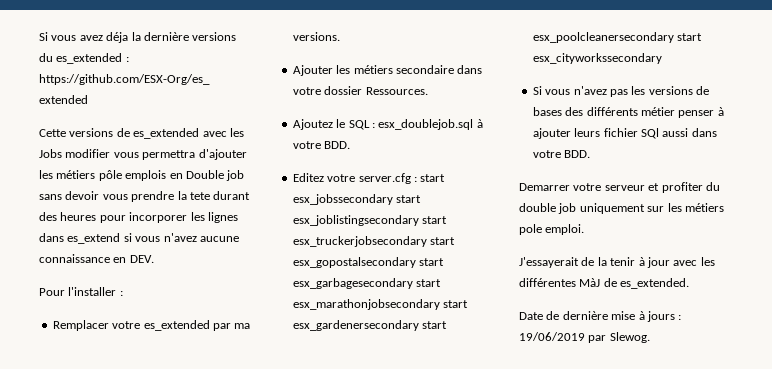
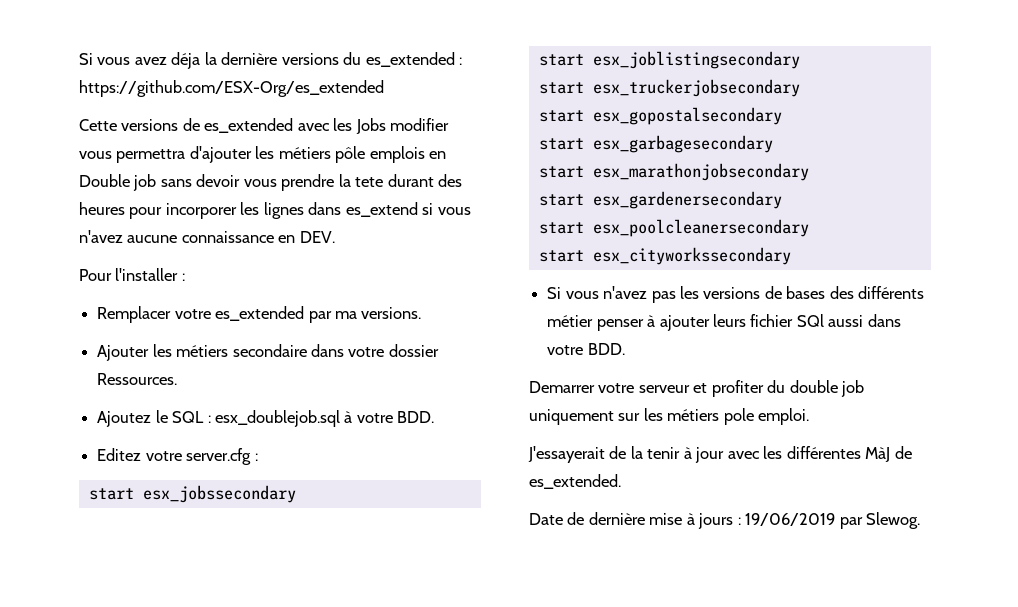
(417, 179) none -> (258, 457) //
(393, 199) none -> (296, 494) //
(419, 220) none -> (800, 60) //
(427, 241) none -> (800, 88) //
(416, 262) none -> (782, 116) //
(413, 283) none -> (773, 144) //
(440, 304) none -> (809, 172) //
(419, 325) none -> (782, 200) //
(674, 37) none -> (809, 228) //

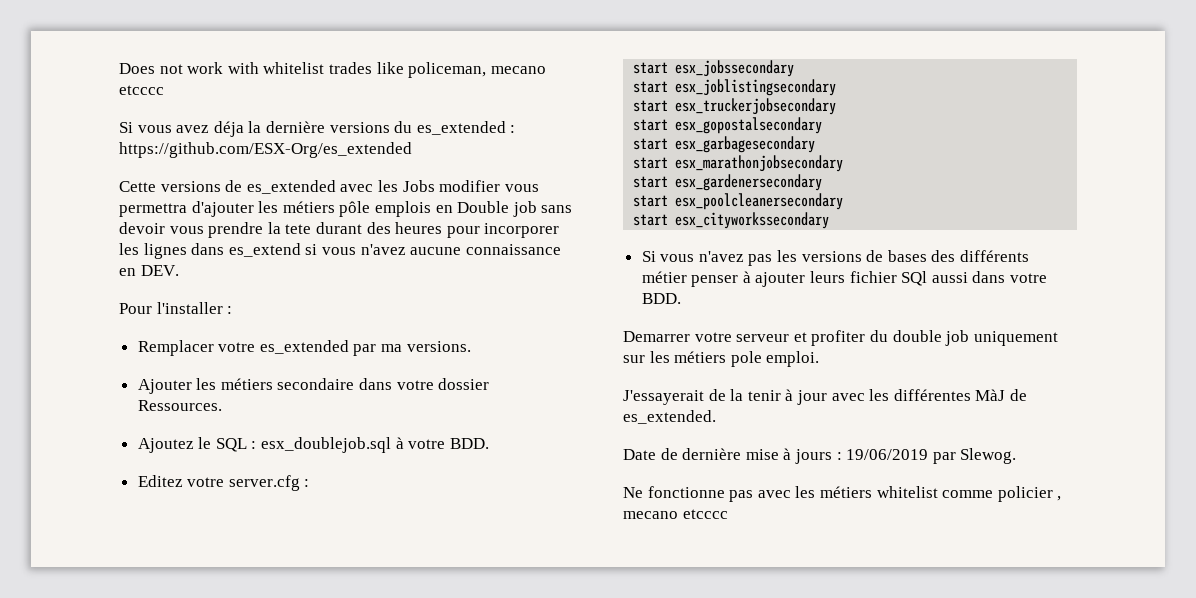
(79, 59) none -> [119,62,546,78] [119,85,164,95] Does not work with whitelist trades like policeman, mecano etcccc //
(921, 520) none -> [623,486,1062,502] [623,509,728,519] // Ne fonctionne pas avec les métiers whitelist comme policier , mecano etcccc

